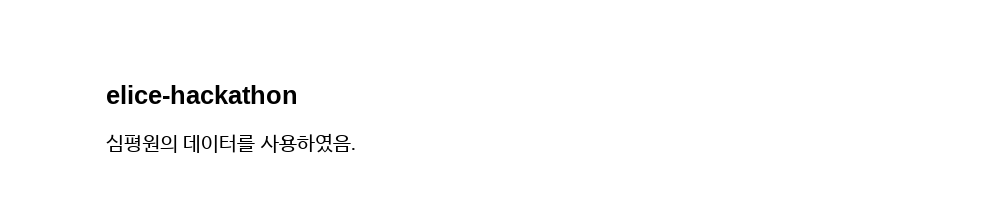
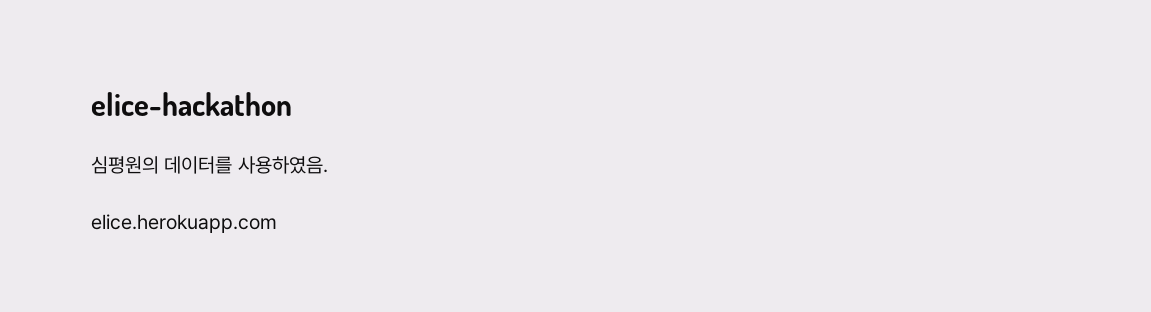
(356, 143) none -> [91,214,277,233] // elice.herokuapp.com

